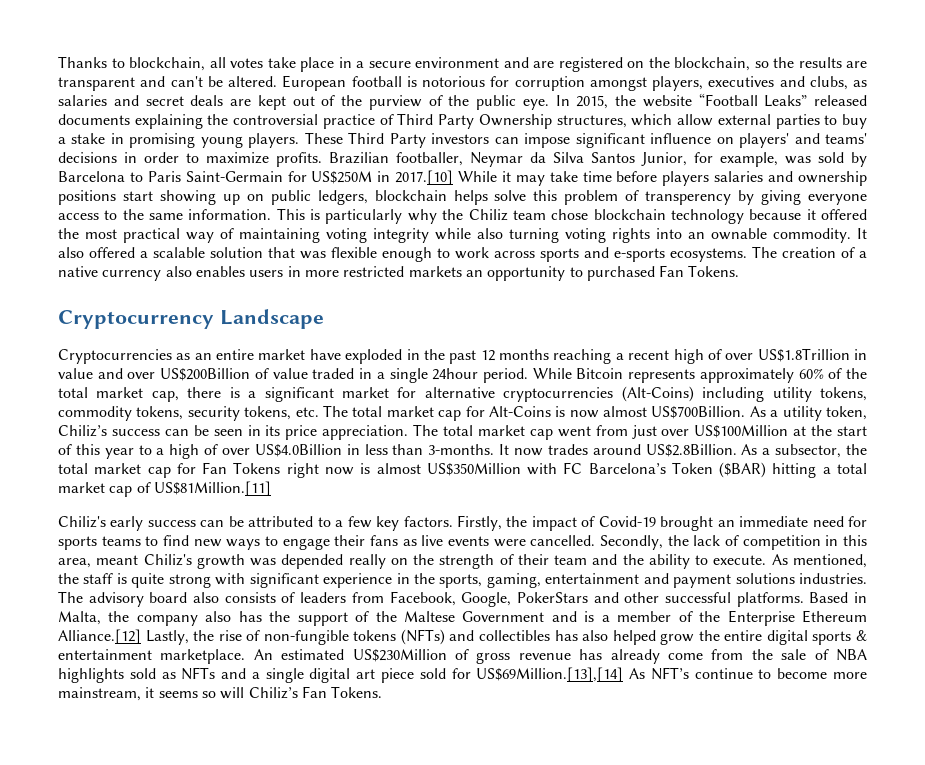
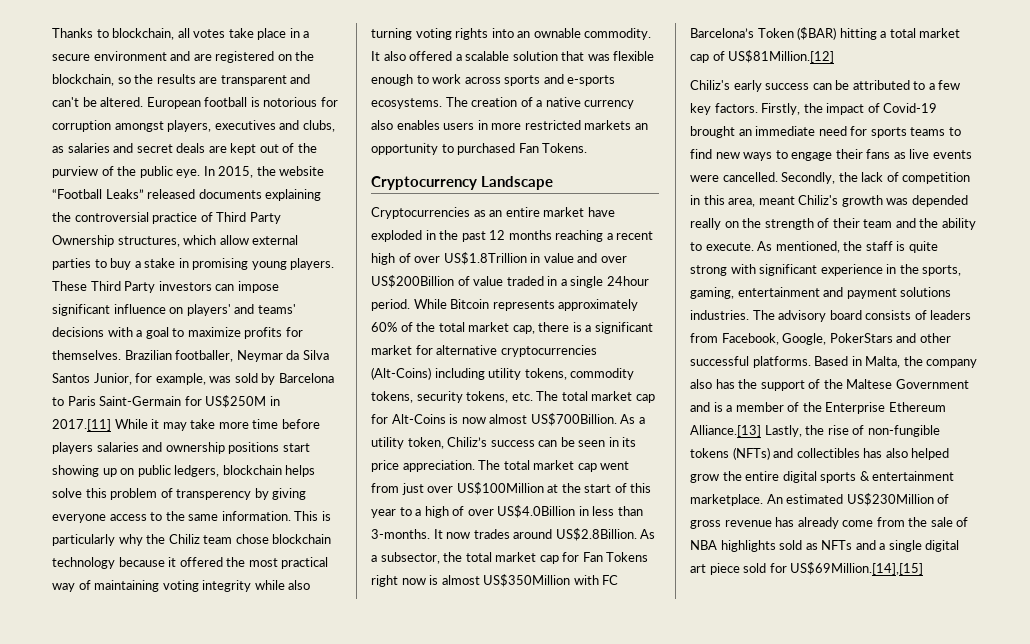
[124,152,322,167] in order to maximize profits. -> [107,327,303,339] [52,350,121,360] with a goal to maximize profits for themselves.
[395,170,454,185] 2017.[10] -> [52,419,111,431] 2017.[11]
(578, 176) none -> [218,422,249,429] more
[153,481,271,496] US$81Million.[11] -> [728,50,835,63] US$81Million.[12]
[193,592,220,603] also -> (862, 315) none
[58,629,141,644] Alliance.[12] -> [690,425,761,437] Alliance.[13]
[476,667,868,682] [58,686,383,701] US$69Million.[13],[14] As NFT’s continue to become more mainstream, it seems so will Chiliz’s Fan Tokens. -> [790,562,924,575] US$69Million.[14],[15]

